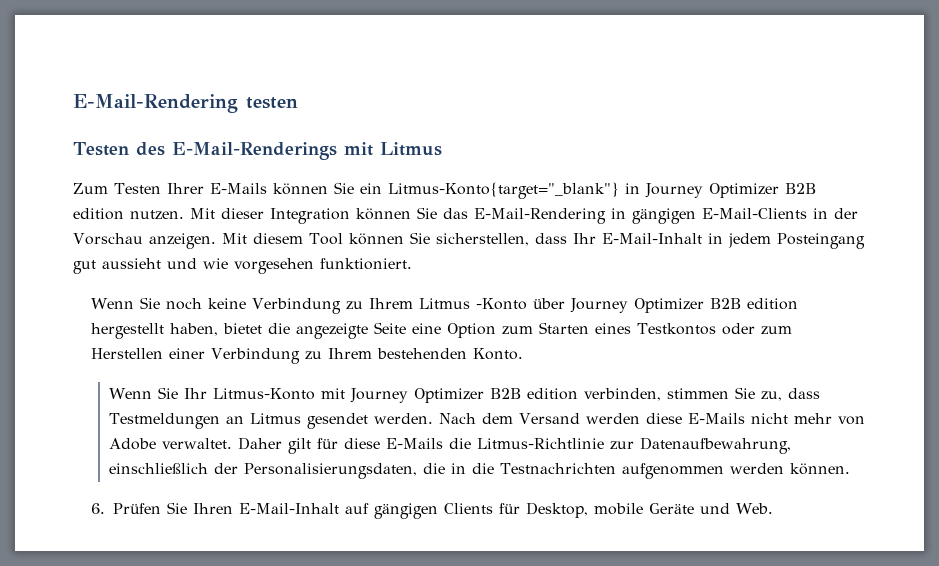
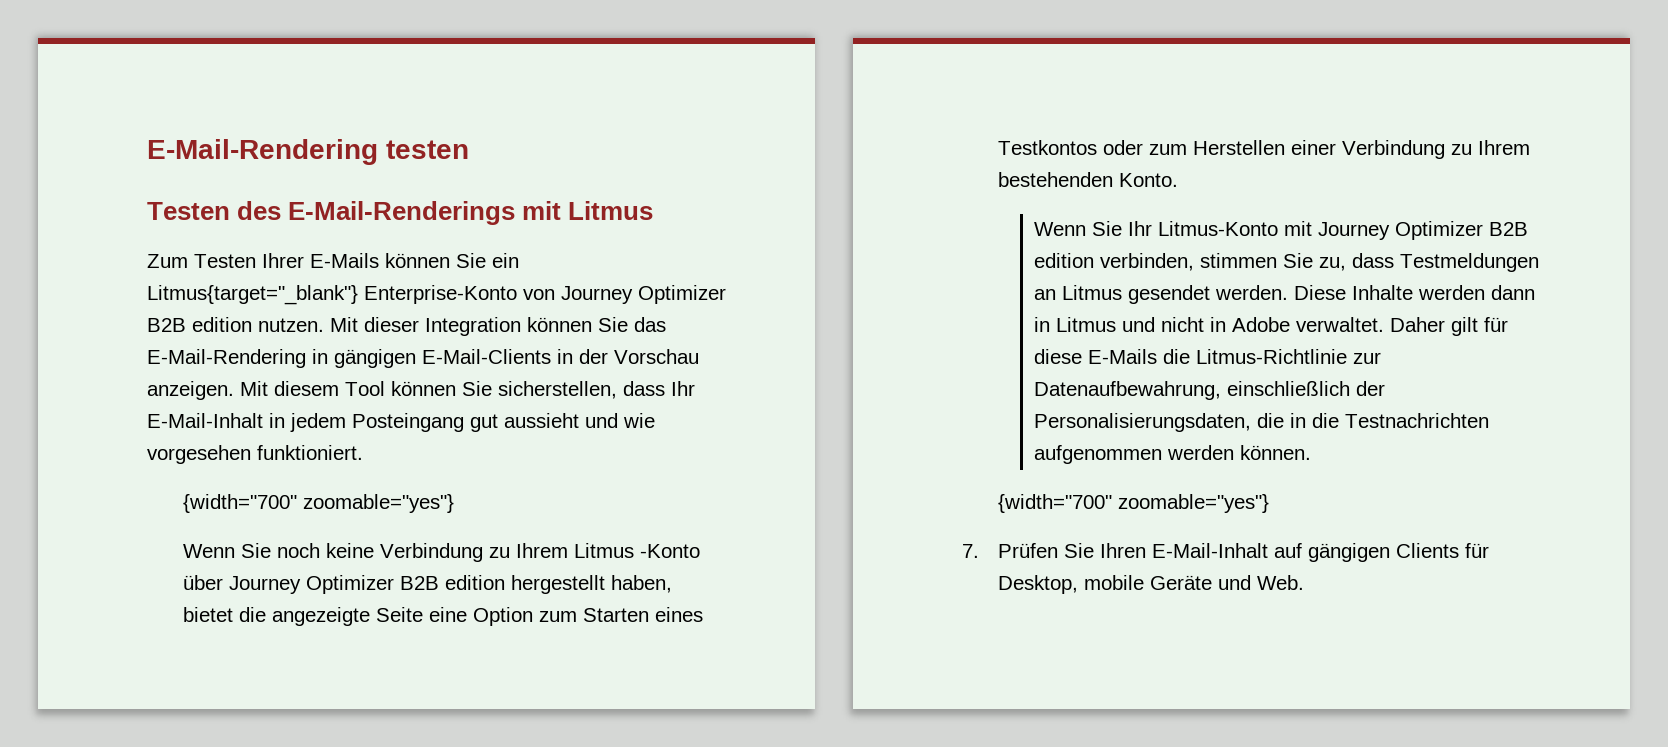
[387,182,640,199] Litmus-Konto{target="_blank"} in -> [147,285,555,305] Litmus{target="_blank"} Enterprise-Konto von
(412, 264) none -> [183,494,455,513] // {width="700" zoomable="yes"}
[438,413,865,425] Nach dem Versand werden diese E-Mails nicht mehr von -> [1294,285,1536,300] [1034,317,1227,332] Diese Inhalte werden dann in Litmus und nicht in
[90,503,105,514] 6. -> [998,494,1270,513] [962,544,979,558] {width="700" zoomable="yes"} // 7.

